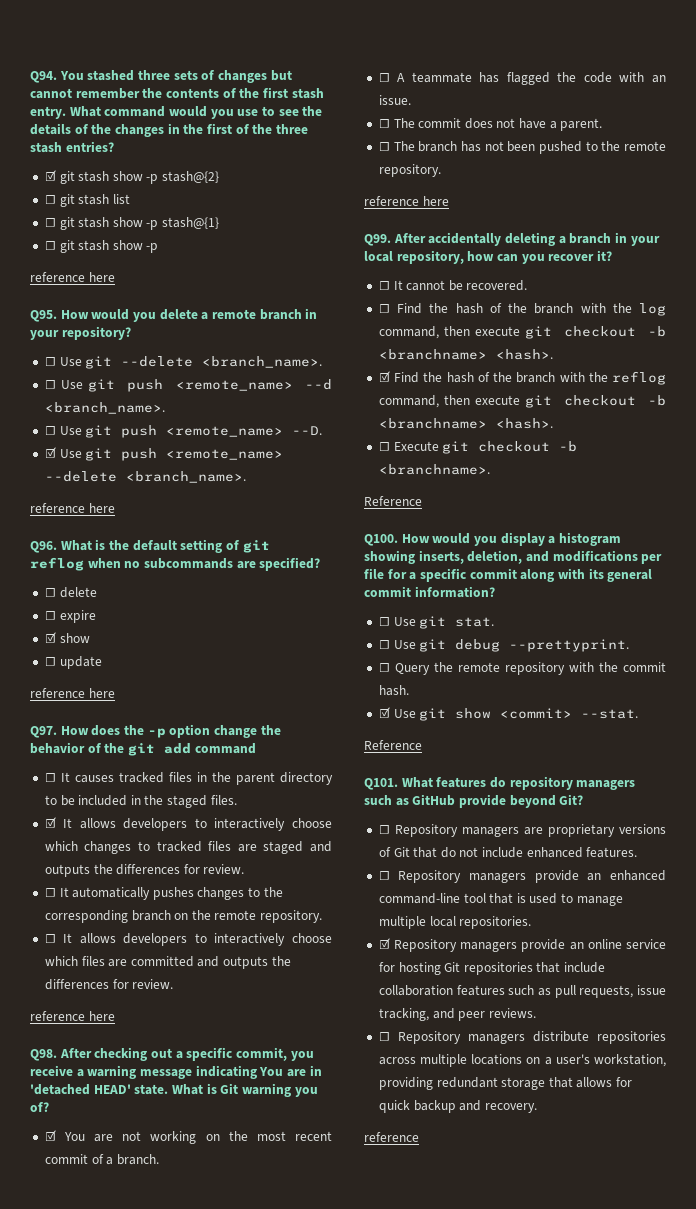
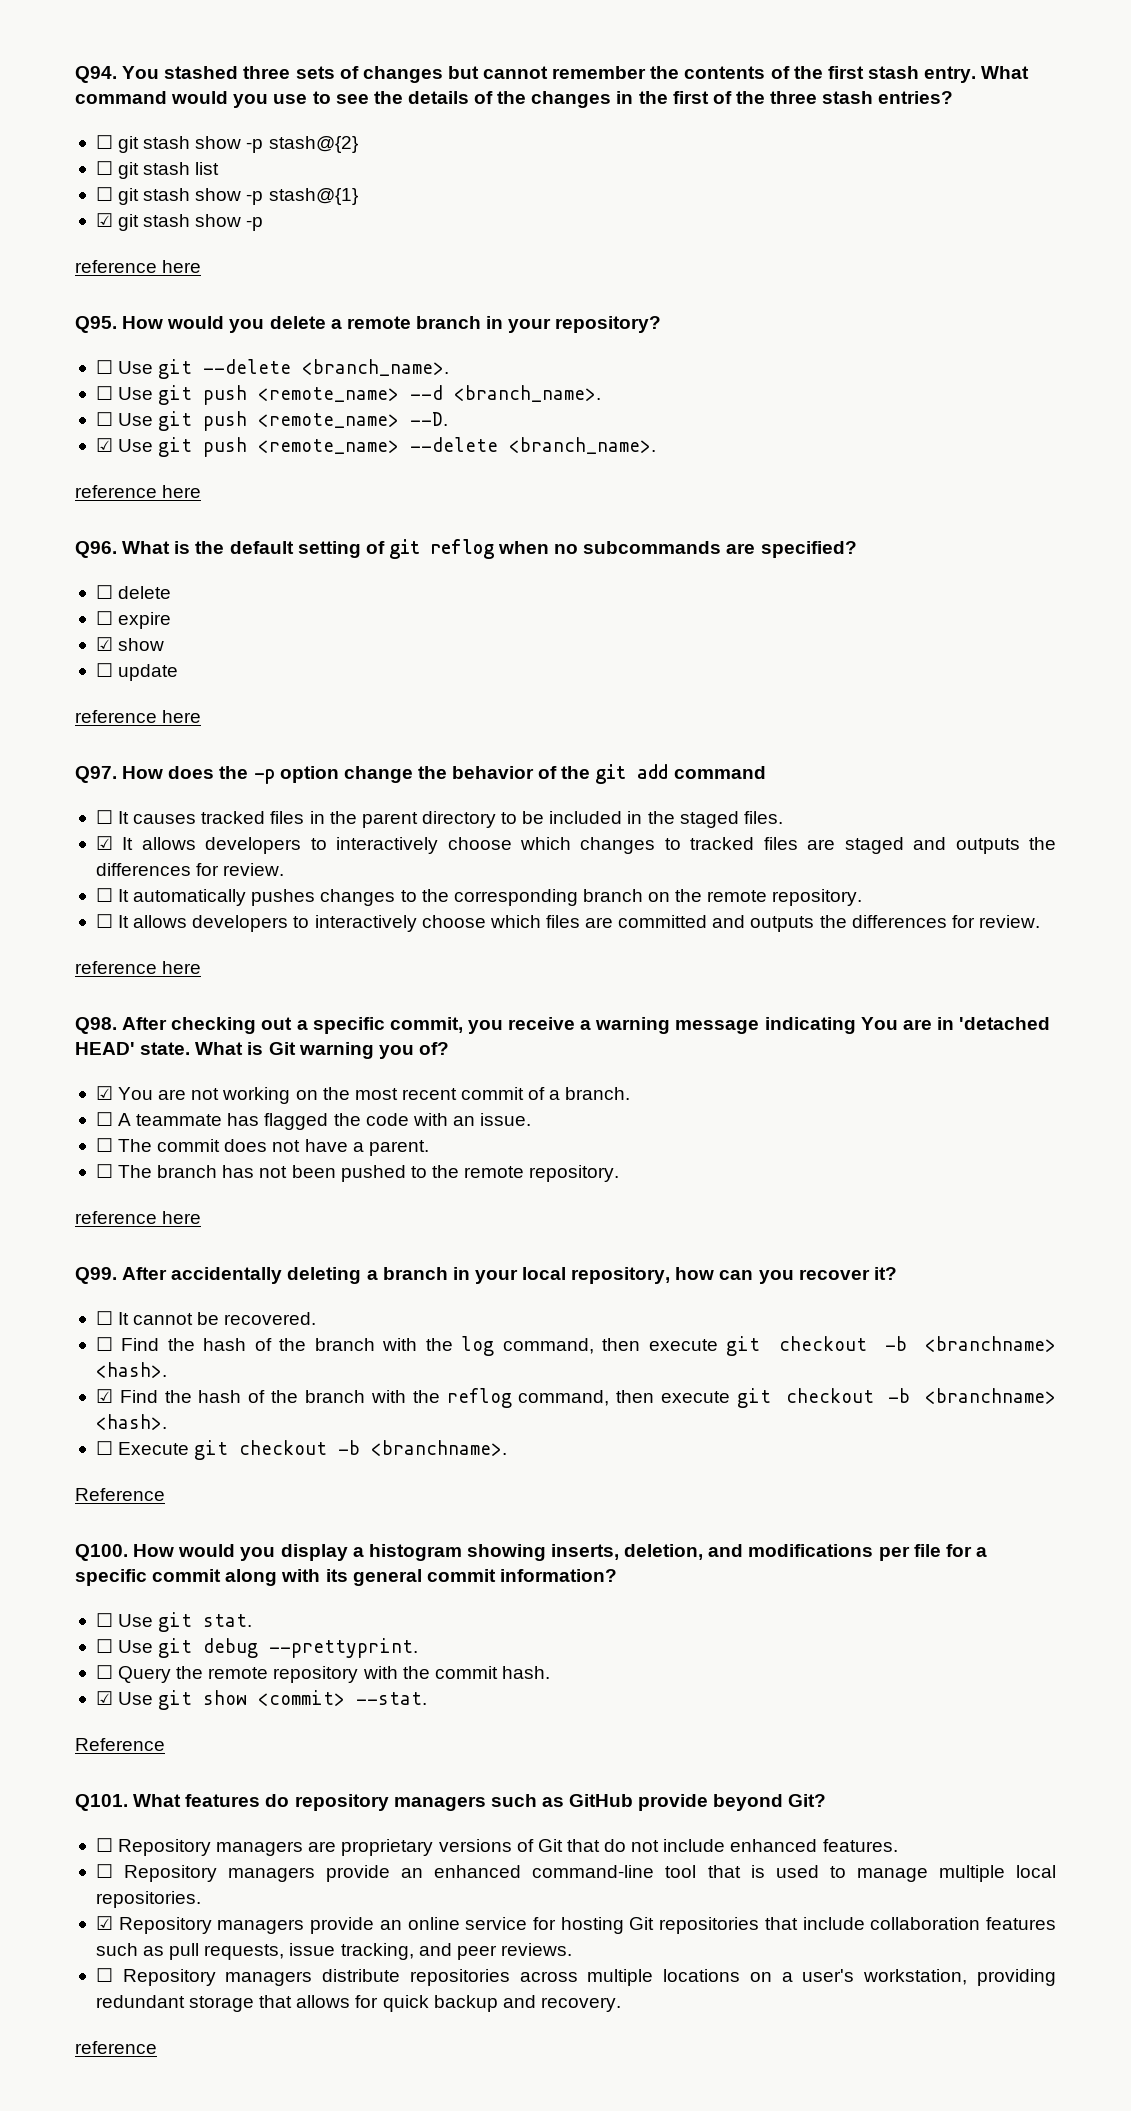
[44,170,56,181] ☑ -> [95,135,113,149] ☐
[44,241,56,250] ☐ -> [95,213,113,227] ☑

